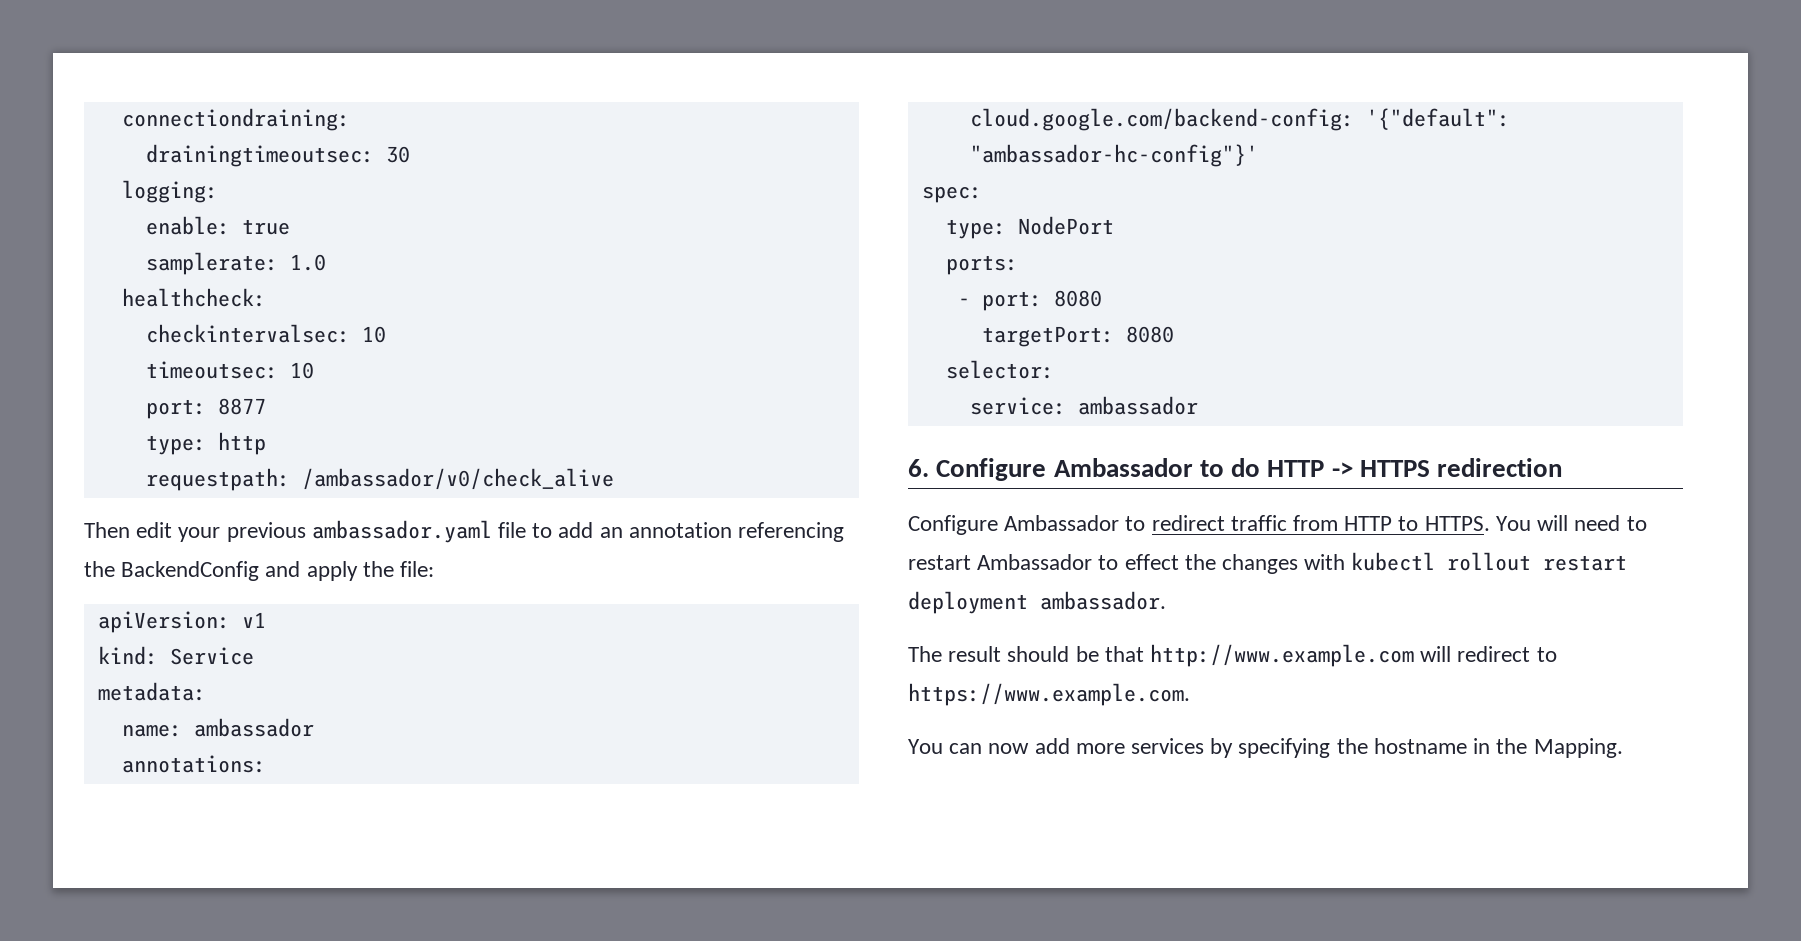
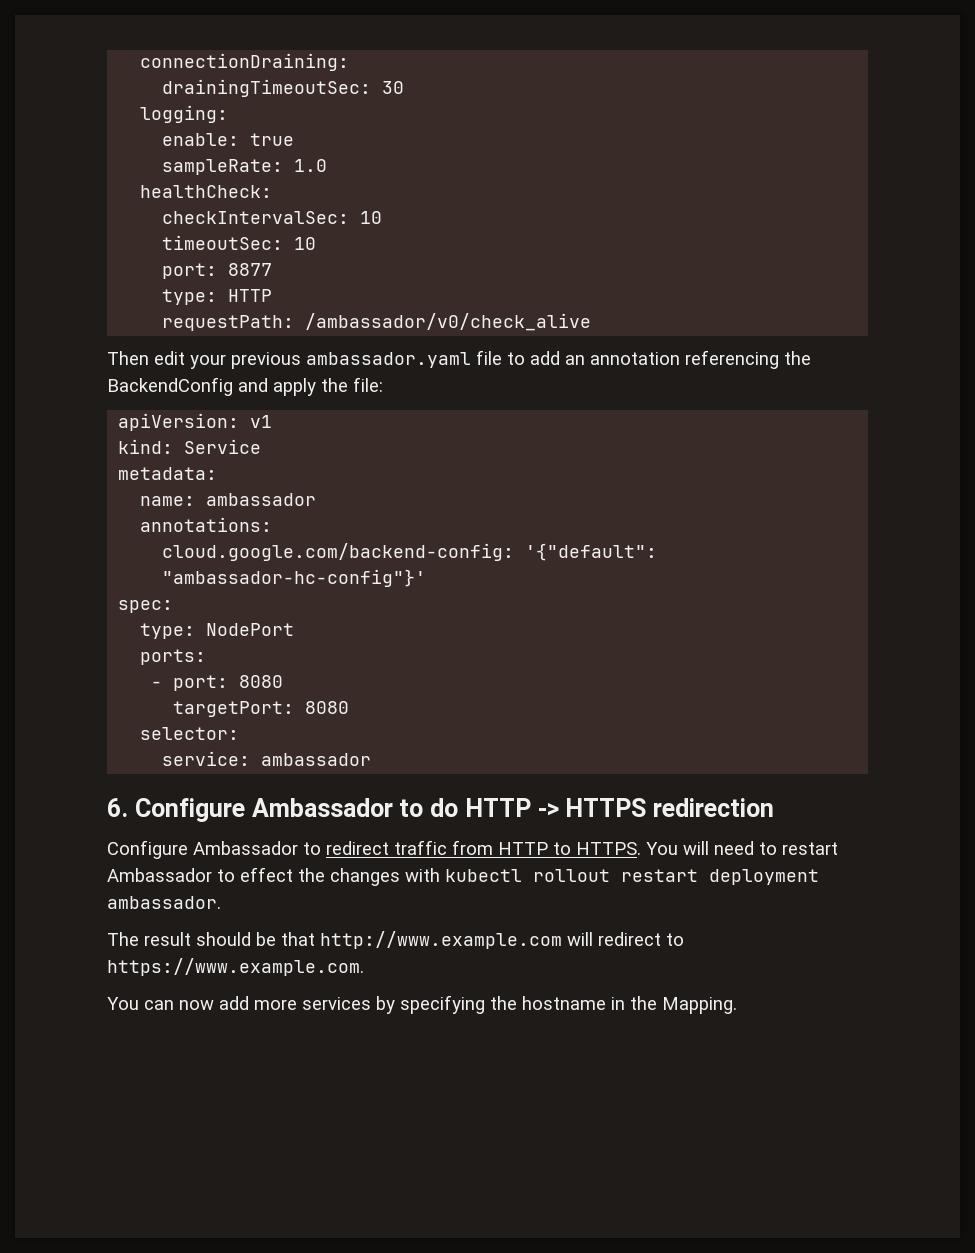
[121,108,350,131] [145,144,374,167] connectiondraining: // drainingtimeoutsec: -> [140,53,350,71] [162,79,372,97] connectionDraining: // drainingTimeoutSec:
[145,252,278,275] samplerate: -> [162,159,284,175] sampleRate:
[121,288,266,307] [145,324,386,343] [145,361,278,379] healthcheck: // checkintervalsec: 10 // timeoutsec: -> [140,185,273,198] [162,211,383,224] [162,235,284,250] healthCheck: // checkIntervalSec: 10 // timeoutSec:
[217,432,266,455] [145,468,290,491] http // requestpath: -> [228,289,273,302] [162,315,295,331] HTTP // requestPath:

